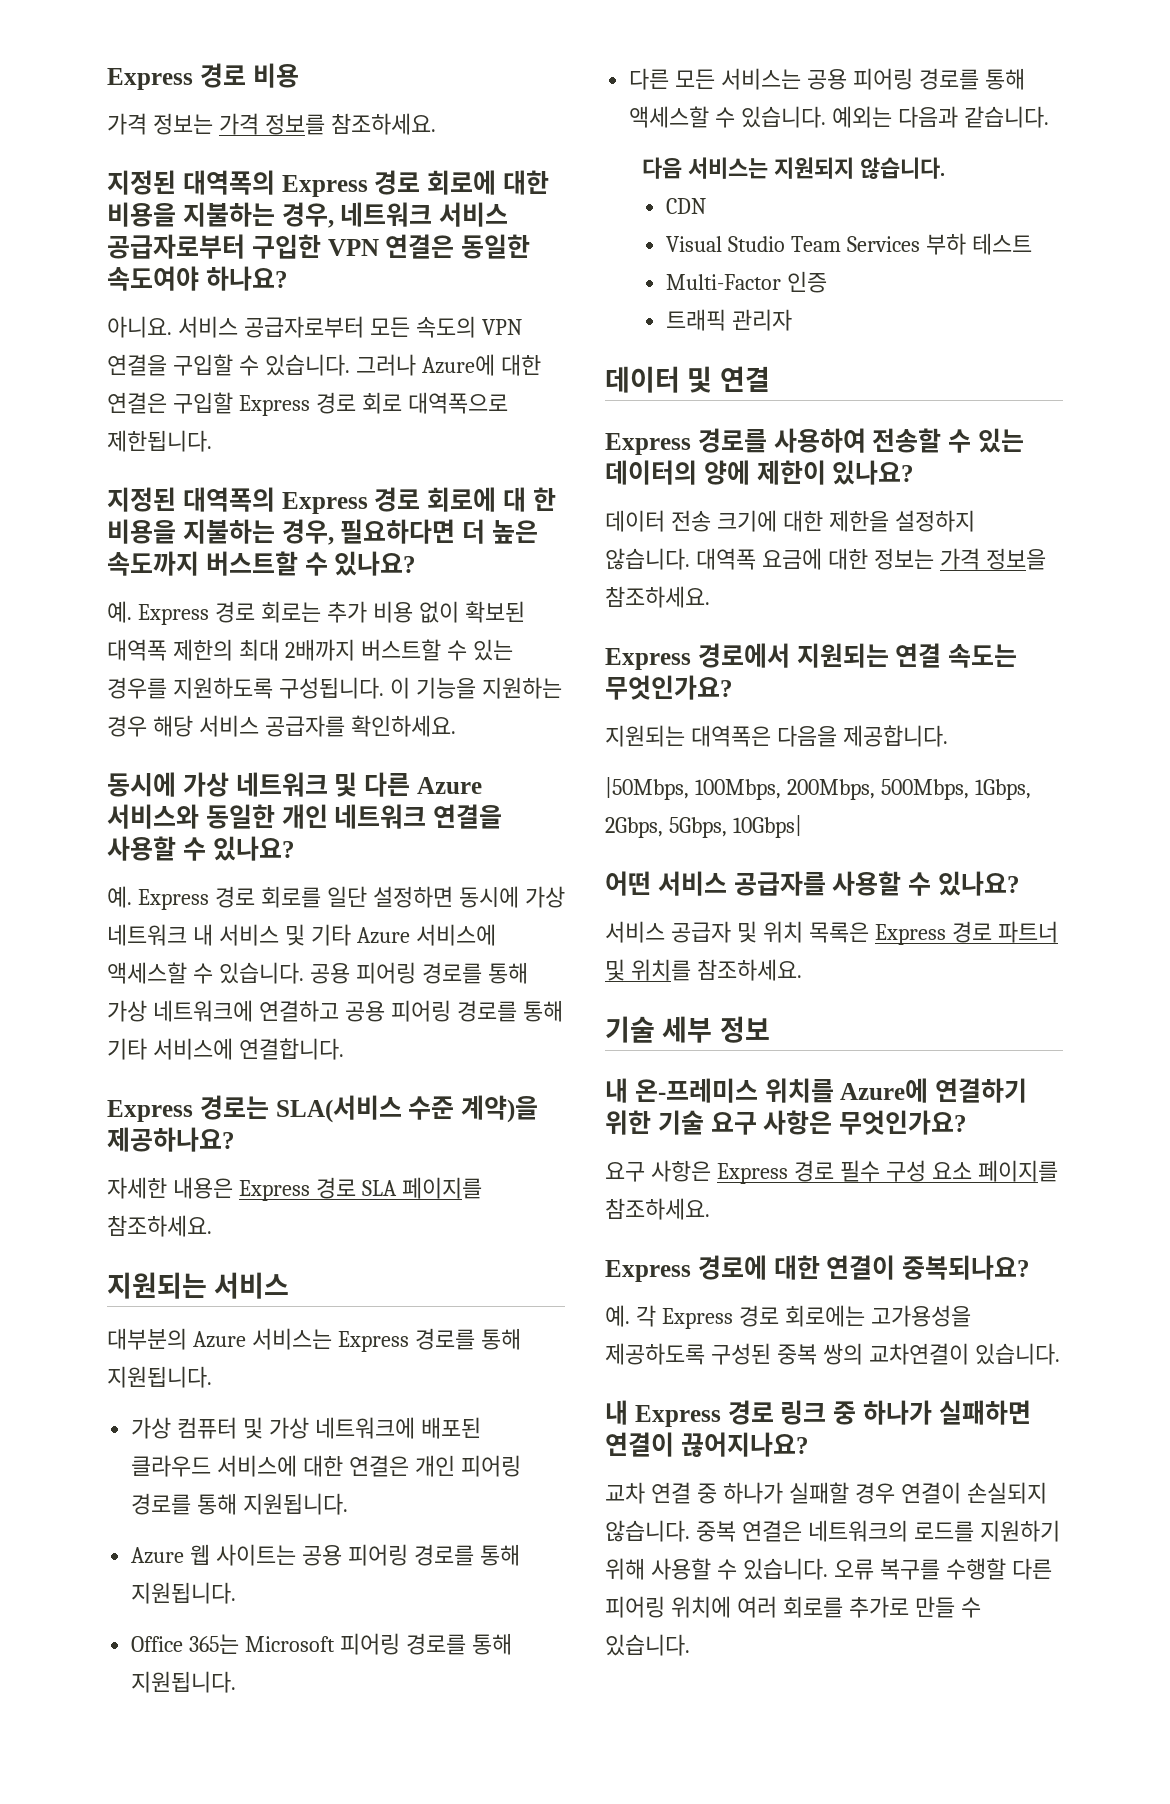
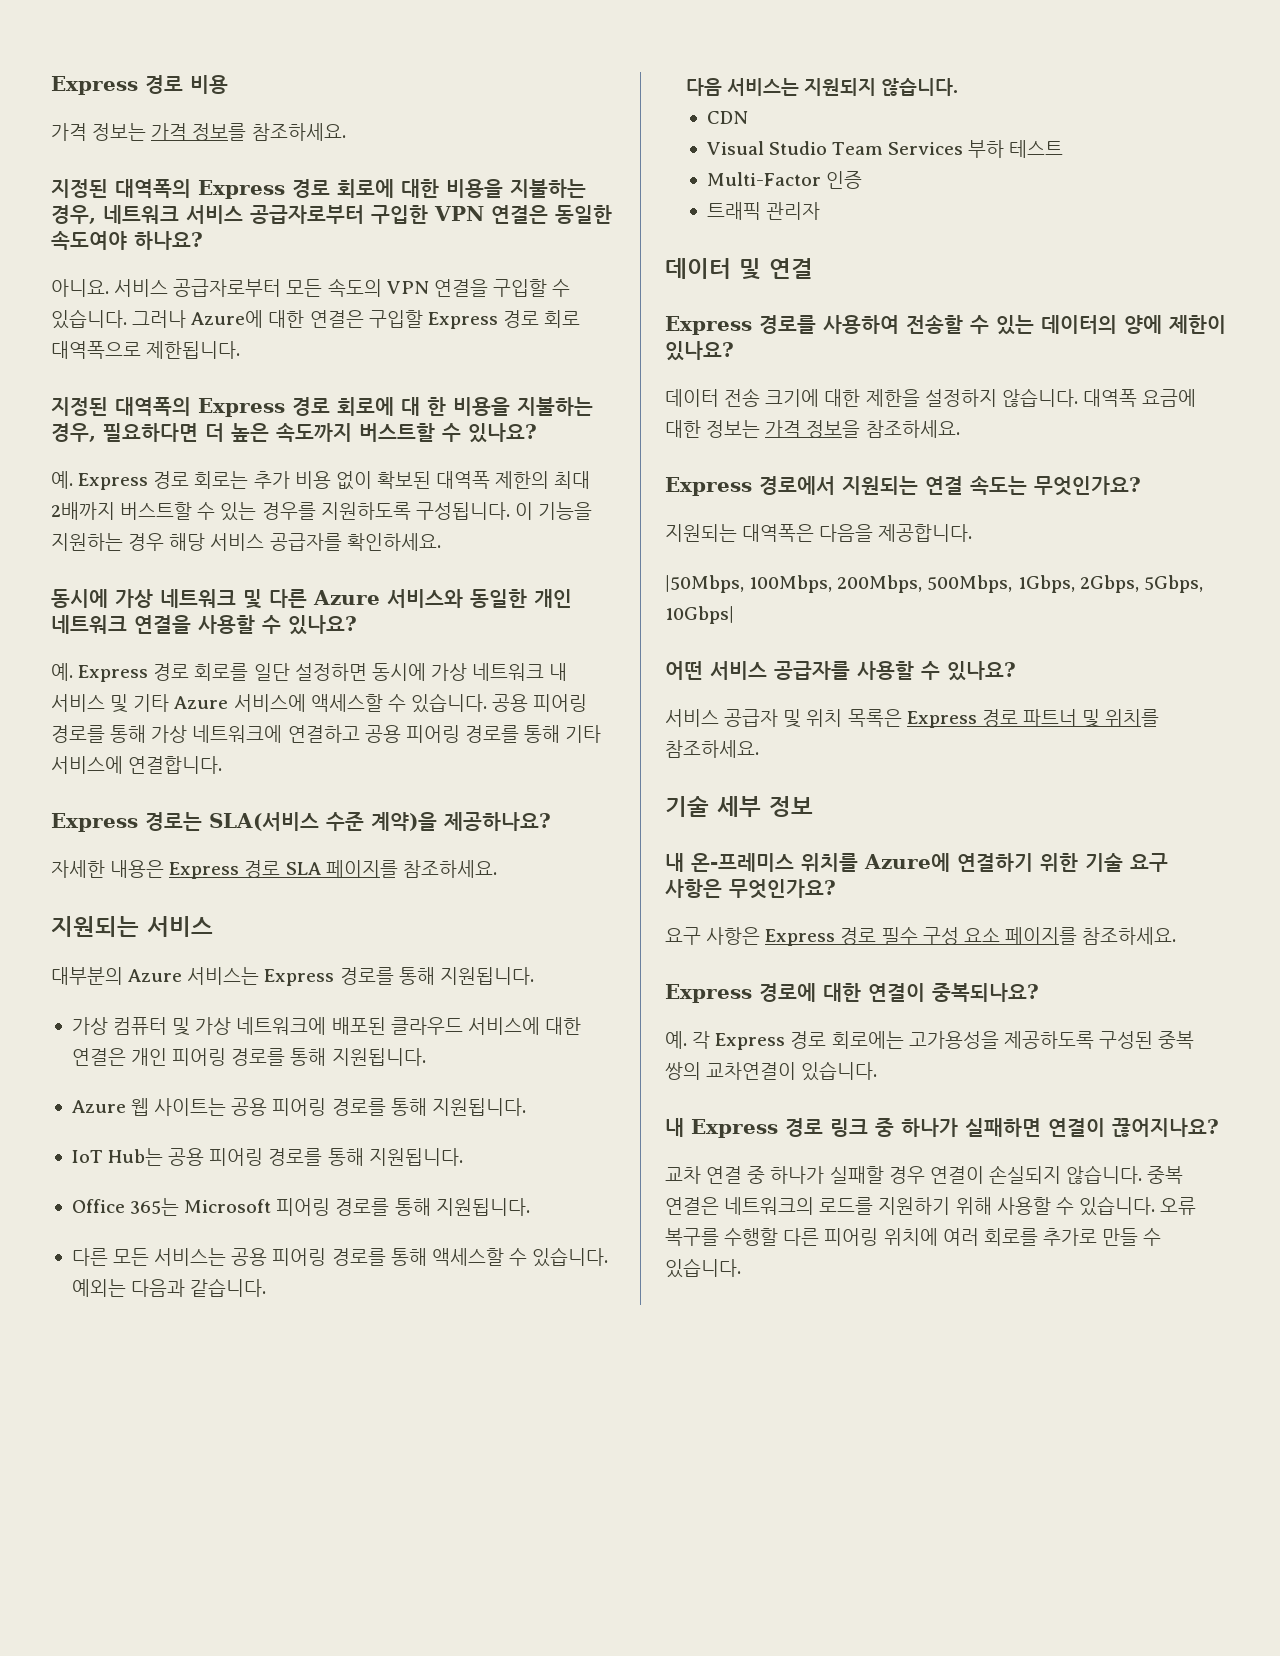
(237, 1593) none -> [71,1148,463,1166] // IoT Hub는 공용 피어링 경로를 통해 지원됩니다.

